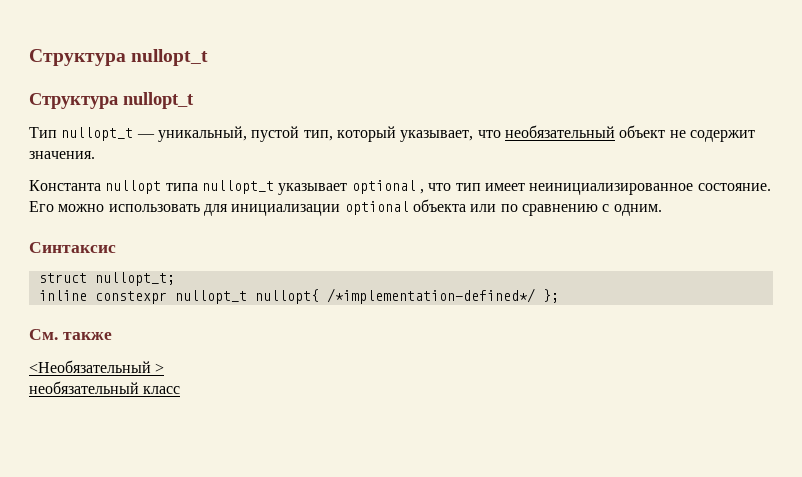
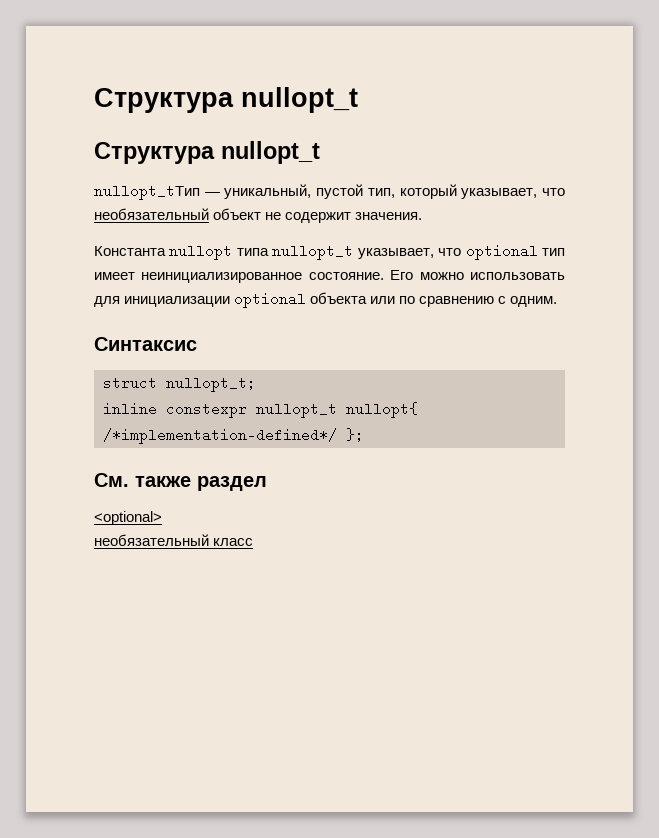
[29,127,134,141] Тип nullopt_t -> [94,184,200,200] nullopt_tТип
[278,180,452,195] указывает optional , что -> [357,244,538,260] указывает, что optional
[29,360,165,373] // <Необязательный > -> [197,476,267,491] [94,511,162,525] раздел // <optional>

